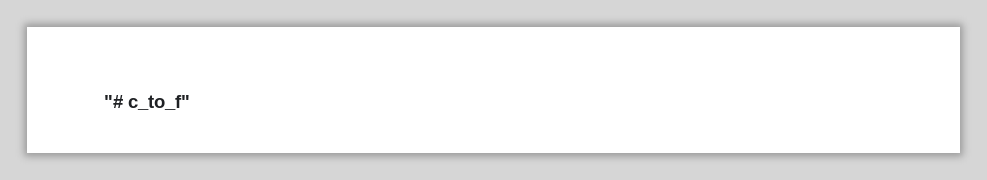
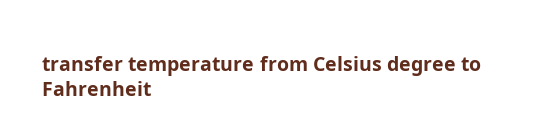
[104,95,190,110] "# c_to_f" -> [42,56,482,76] [42,81,151,96] transfer temperature from Celsius degree to Fahrenheit

